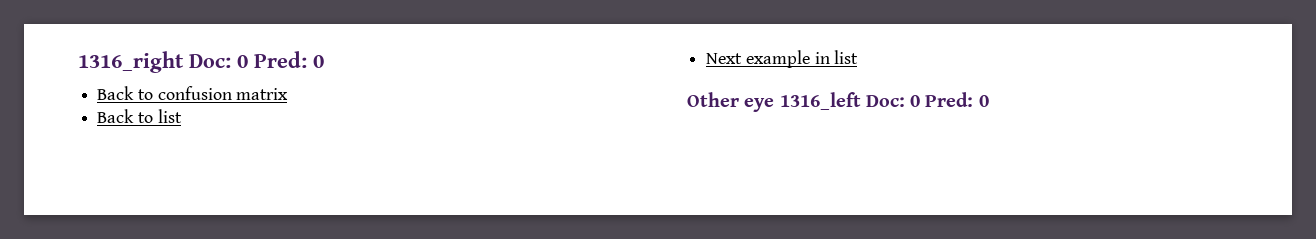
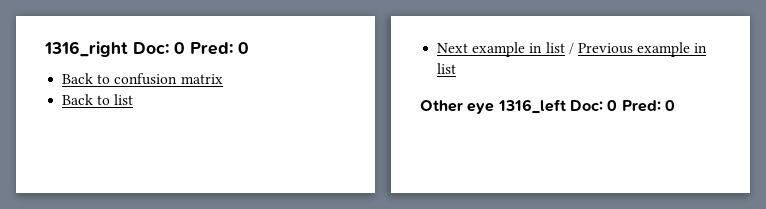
(859, 57) none -> [568,42,708,57] [437,63,457,74] / Previous example in list

